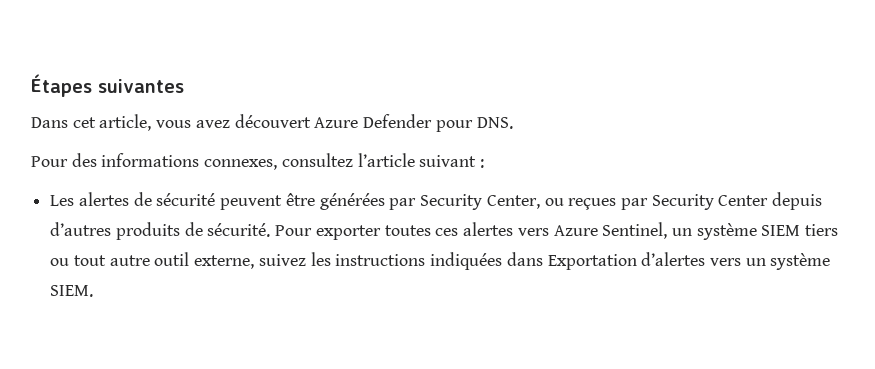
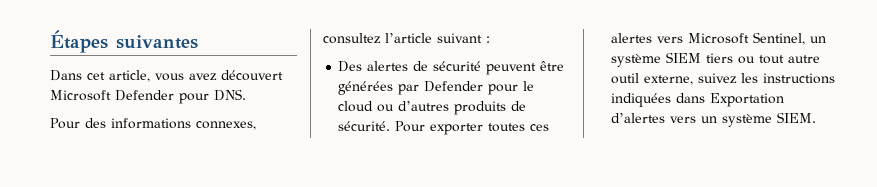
[314,117,359,128] Azure -> [50,90,111,101] Microsoft
[50,195,75,206] Les -> [338,61,363,72] Des
[420,192,823,210] Security Center, ou reçues par Security Center depuis -> [424,81,535,95] [338,101,395,112] Defender pour le cloud ou
[553,225,598,236] Azure -> [688,33,750,44] Microsoft

